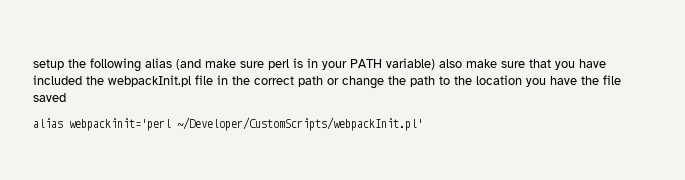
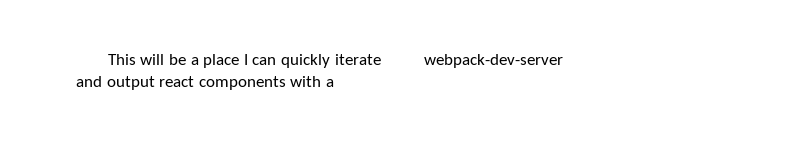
[33,58,606,72] [33,75,621,89] [33,93,66,102] [33,117,423,131] setup the following alias (and make sure perl is in your PATH variable) also make sure that you have included the webpackInit.pl file in the correct path or change the path to the location you have the file saved // alias webpackinit='perl ~/Developer/CustomScripts/webpackInit.pl' -> [107,54,381,68] [76,76,334,90] [424,54,563,68] This will be a place I can quickly iterate and output react components with a webpack-dev-server

